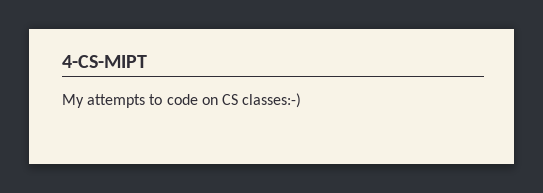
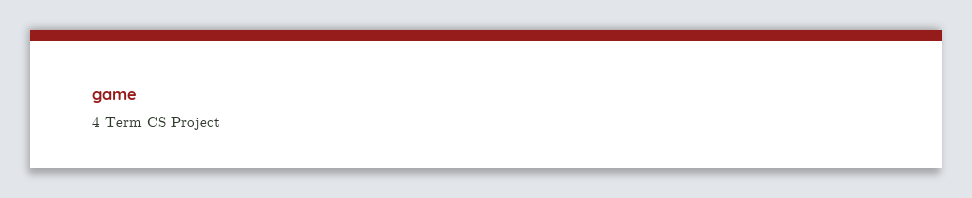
[62,55,147,68] [62,93,302,108] 4-CS-MIPT // My attempts to code on CS classes:-) -> [92,91,137,103] [92,117,220,130] game // 4 Term CS Project

